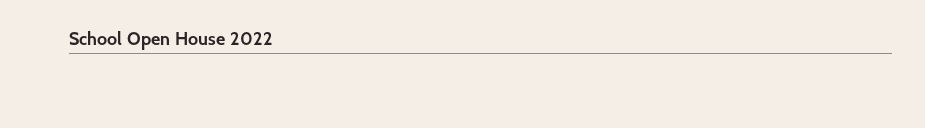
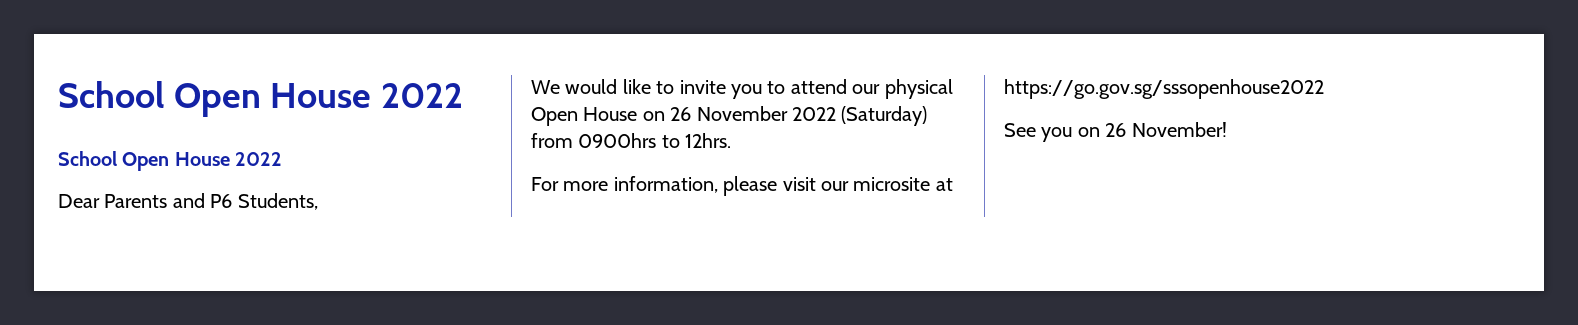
[69,31,273,50] School Open House 2022 -> [58,81,464,117] [58,151,283,171] [58,193,318,210] [531,79,953,99] [531,106,928,126] [531,133,732,148] [531,176,953,196] [1004,79,1324,99] [1004,122,1227,142] School Open House 2022 // School Open House 2022 // Dear Parents and P6 Students, // We would like to invite you to attend our physical Open House on 26 November 2022 (Saturday) from 0900hrs to 12hrs. // For more information, please visit our microsite at https://go.gov.sg/sssopenhouse2022 // See you on 26 November!

